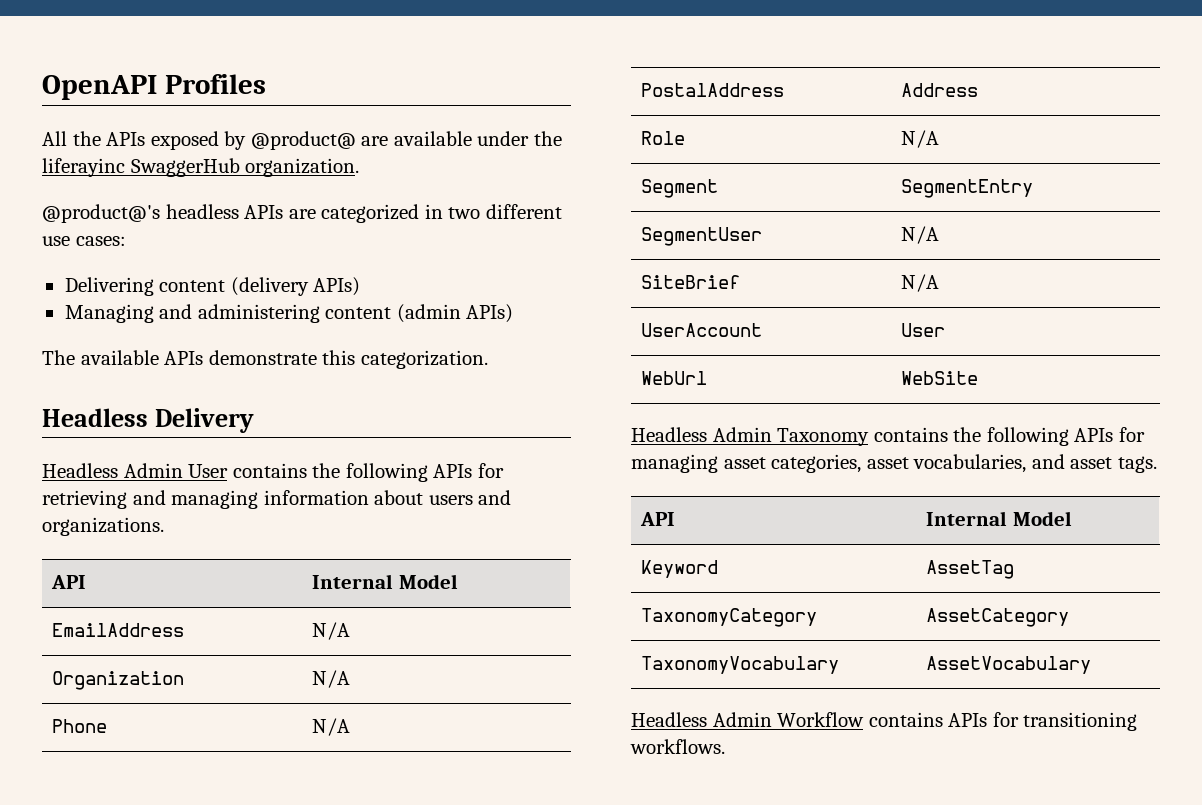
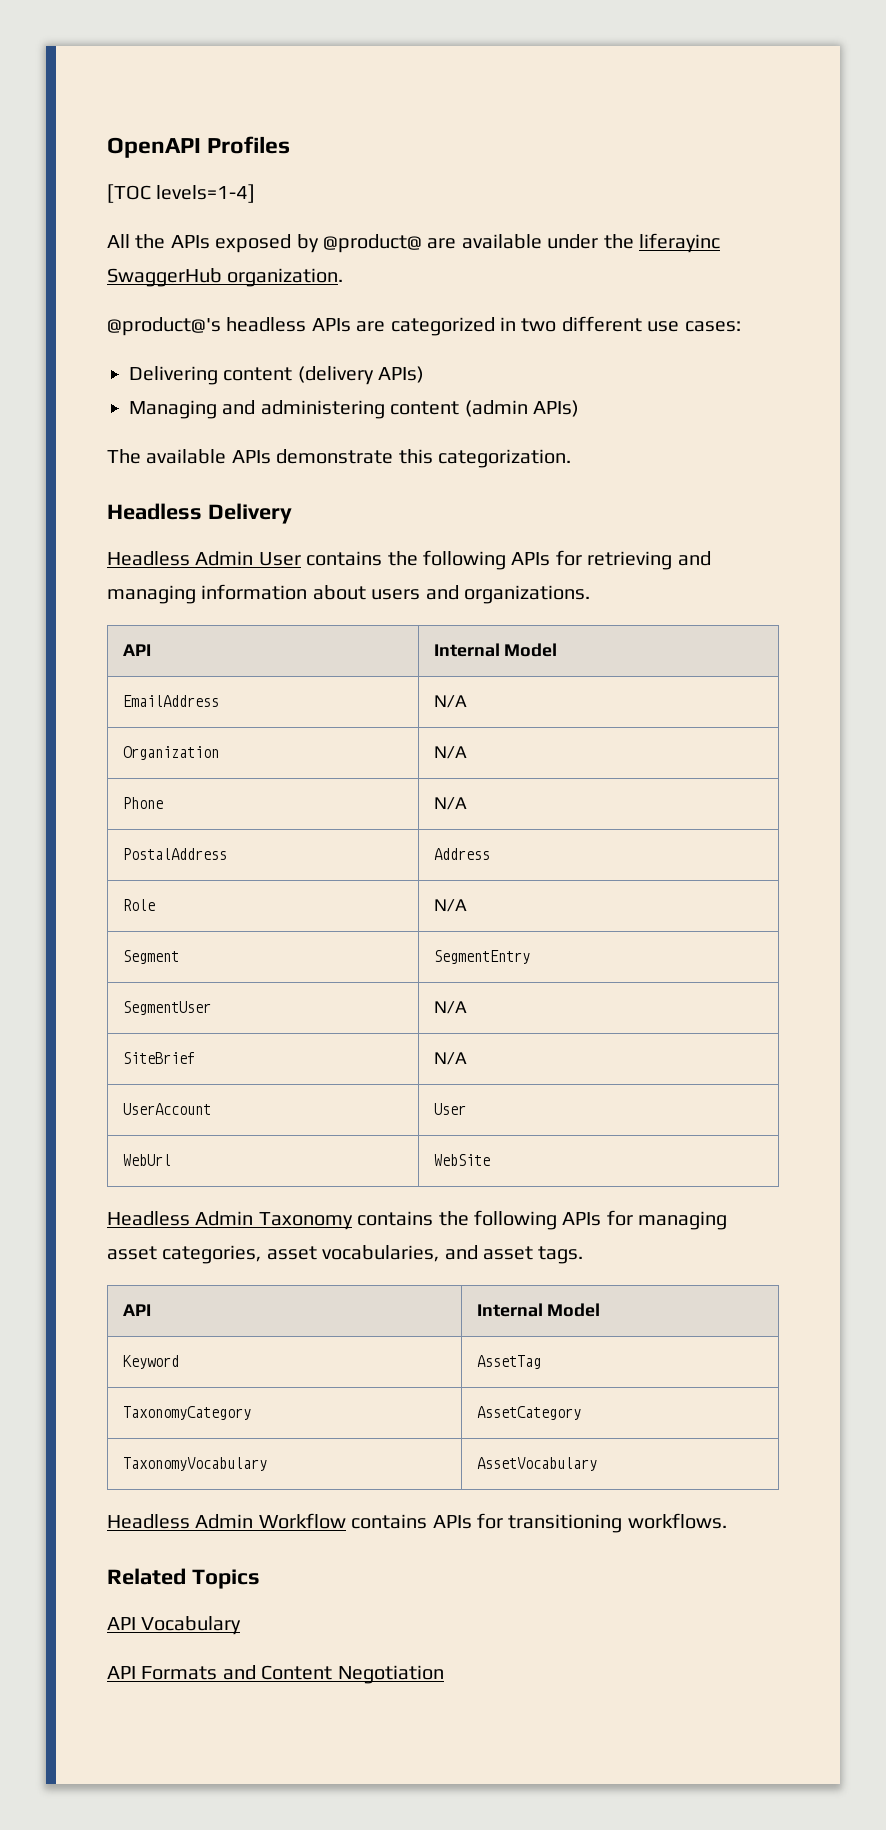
(266, 84) none -> [107,184,256,203] // [TOC levels=1-4]
(725, 746) none -> [107,1568,260,1589] [107,1616,242,1635] [107,1665,444,1684] // Related Topics // API Vocabulary // API Formats and Content Negotiation

